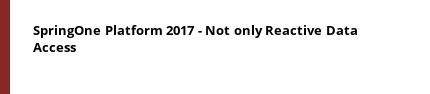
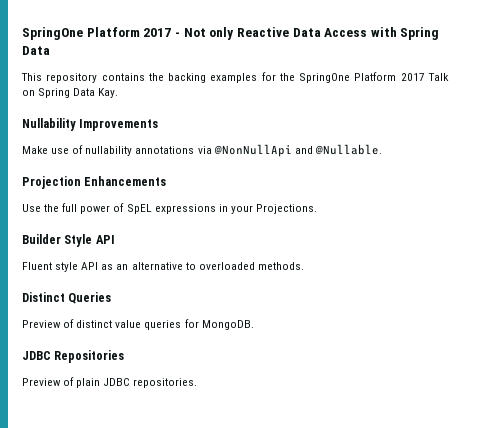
(76, 47) none -> [370,27,440,40] [22,46,50,55] [21,72,449,83] [22,88,119,98] [22,118,159,131] [22,144,382,157] [22,176,167,189] [22,203,317,214] [22,234,115,247] [22,262,304,272] [22,292,112,304] [22,319,254,330] [22,350,125,363] [22,377,198,388] with Spring Data // This repository contains the backing examples for the SpringOne Platform 2017 Talk on Spring Data Kay. // Nullability Improvements // Make use of nullability annotations via @NonNullApi and @Nullable. // Projection Enhancements // Use the full power of SpEL expressions in your Projections. // Builder Style API // Fluent style API as an alternative to overloaded methods. // Distinct Queries // Preview of distinct value queries for MongoDB. // JDBC Repositories // Preview of plain JDBC repositories.

